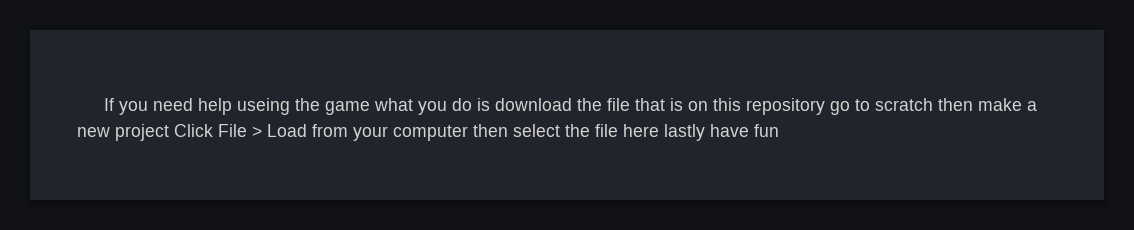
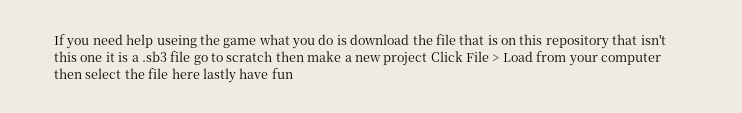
(825, 106) none -> [612,34,666,45] [54,51,191,62] that isn't this one it is a .sb3 file

